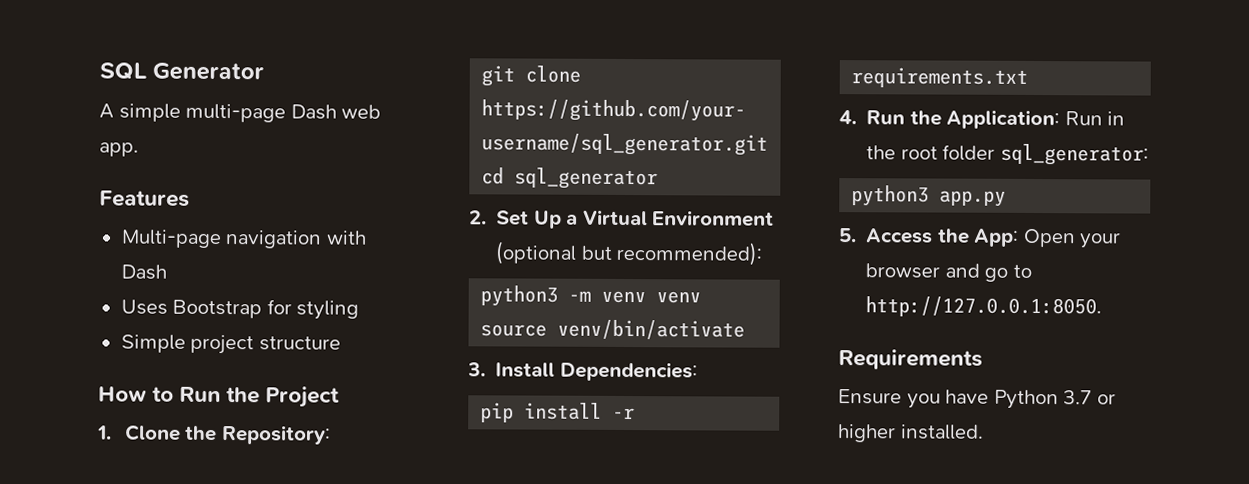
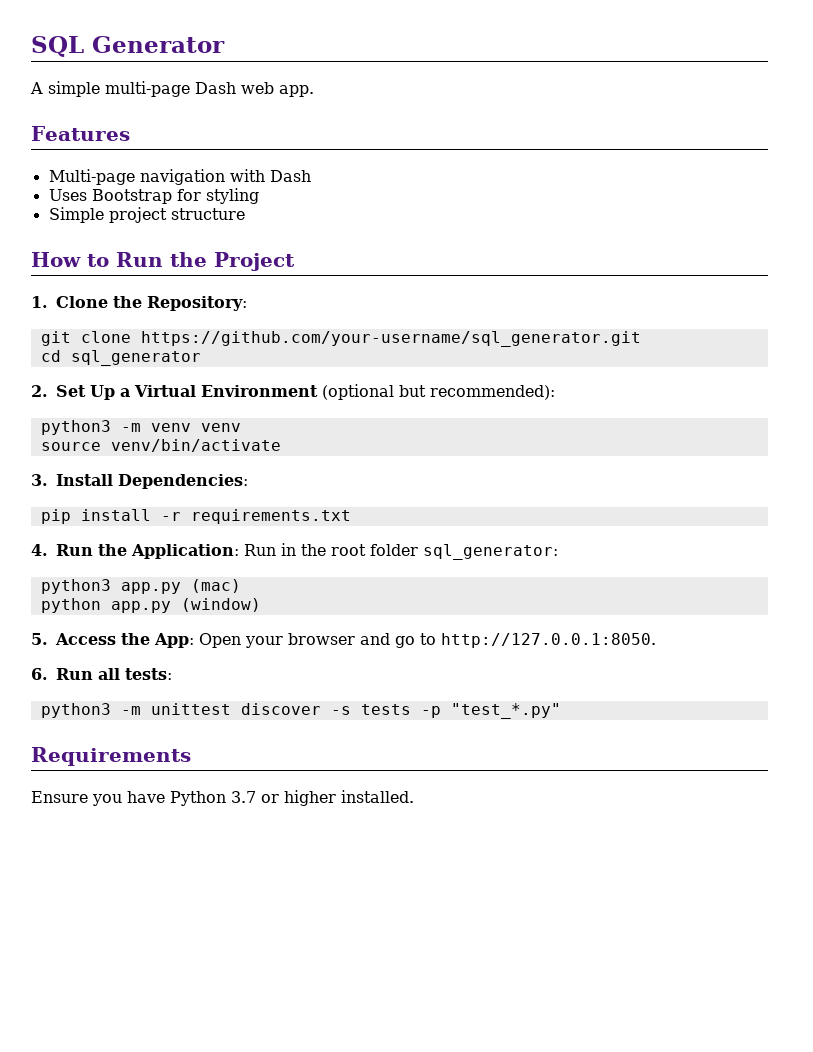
(1007, 198) none -> [190,579,241,593] [40,598,261,613] (mac) // python app.py (window)
(1103, 307) none -> [31,668,172,680] [40,703,561,719] // 6. Run all tests: // python3 -m unittest discover -s tests -p "test_*.py"

